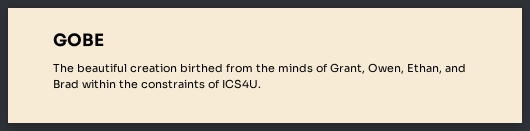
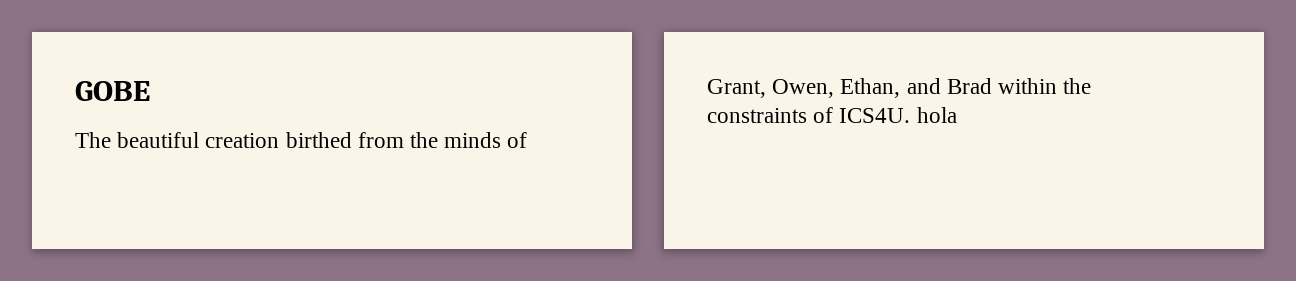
(261, 84) none -> [916,107,957,123] hola

